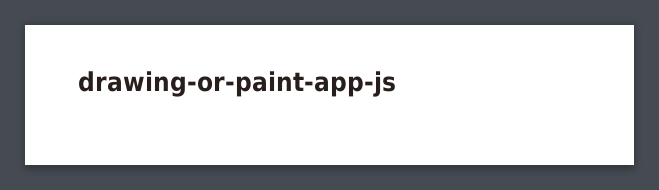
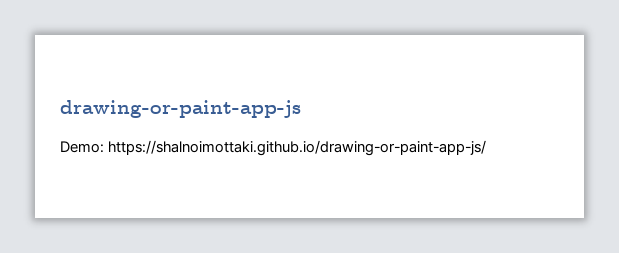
(396, 84) none -> [60,140,487,156] // Demo: https://shalnoimottaki.github.io/drawing-or-paint-app-js/

